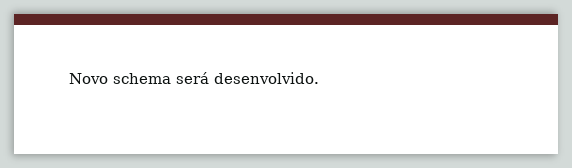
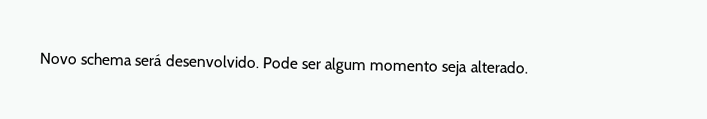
(319, 78) none -> [261,56,528,77] Pode ser algum momento seja alterado.

